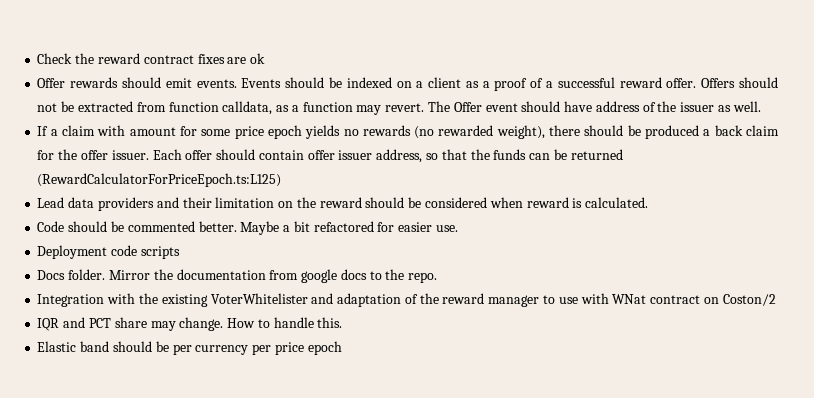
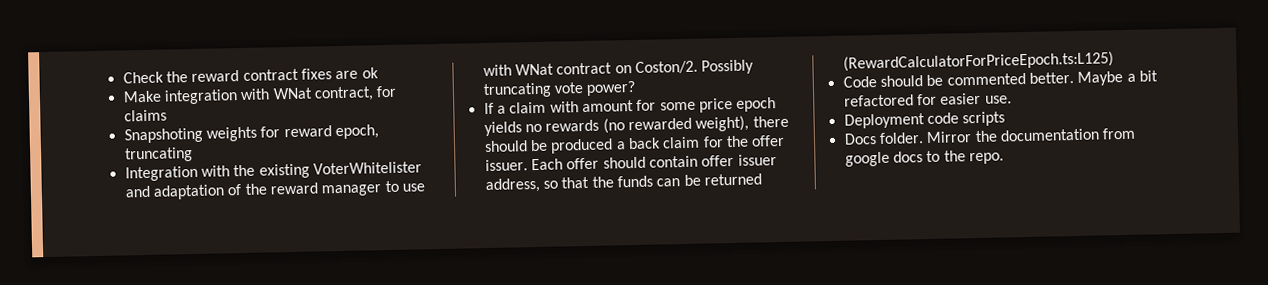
[37,77,778,91] [37,101,761,115] Offer rewards should emit events. Events should be indexed on a client as a proof of a successful reward offer. Offers should not be extracted from function calldata, as a function may revert. The Offer event should have address of the issuer as well. -> [122,85,398,105] [123,109,167,122] [123,124,379,144] [124,147,193,163] [124,161,422,182] [124,180,425,200] [482,59,755,77] [482,80,637,99] Make integration with WNat contract, for claims // Snapshoting weights for reward epoch, truncating // Integration with the existing VoterWhitelister and adaptation of the reward manager to use with WNat contract on Coston/2. Possibly truncating vote power?
[37,197,649,211] // Lead data providers and their limitation on the reward should be considered when reward is calculated. -> (1114, 61) none
[37,293,776,307] [37,317,343,331] [37,341,342,355] // Integration with the existing VoterWhitelister and adaptation of the reward manager to use with WNat contract on Coston/2 // IQR and PCT share may change. How to handle this. // Elastic band should be per currency per price epoch -> (1004, 158) none

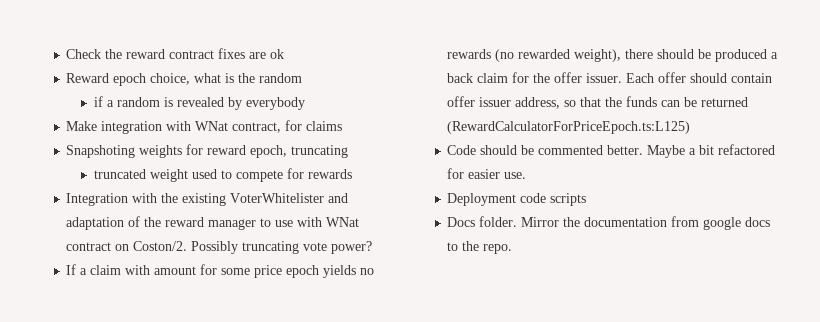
(379, 73) none -> [66,73,303,86] [93,96,305,110] // Reward epoch choice, what is the random // if a random is revealed by everybody
(193, 155) none -> [93,168,352,182] // truncated weight used to compete for rewards

